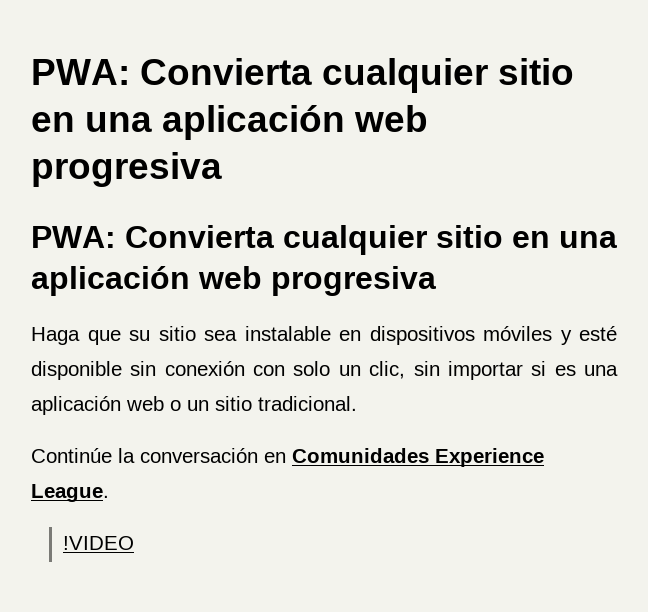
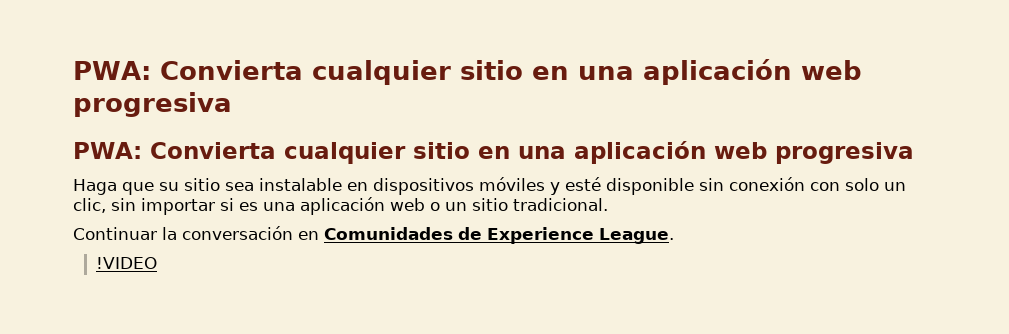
[31,448,112,463] Continúe -> [73,227,157,240] Continuar
(429, 455) none -> [458,227,482,240] de

